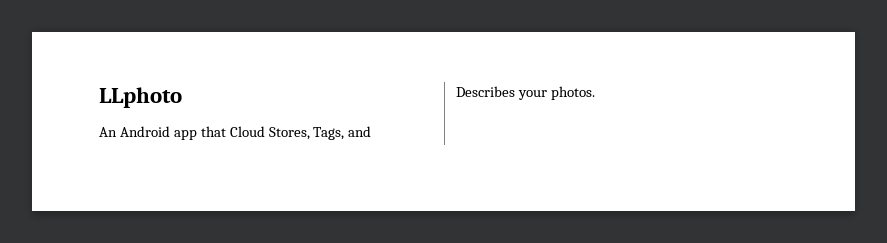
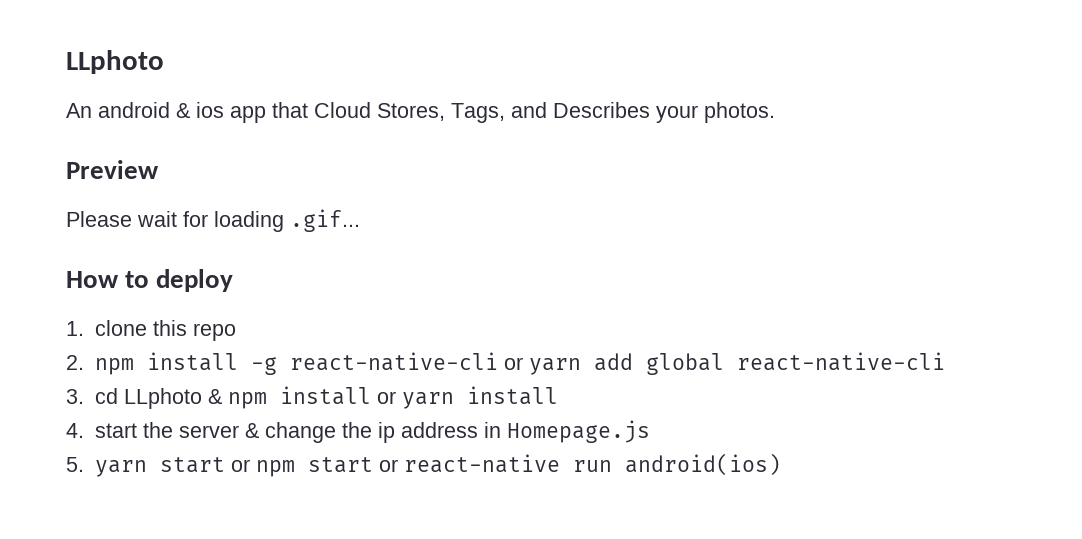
[119,126,170,137] Android -> [98,102,224,118] android & ios
(595, 93) none -> [66,160,159,179] [66,209,360,232] [66,269,234,292] [66,320,236,341] [66,352,945,375] [66,386,558,409] [66,420,650,443] [66,453,781,477] // Preview // Please wait for loading .gif... // How to deploy // 1. clone this repo // 2. npm install -g react-native-cli or yarn add global react-native-cli // 3. cd LLphoto & npm install or yarn install // 4. start the server & change the ip address in Homepage.js // 5. yarn start or npm start or react-native run android(ios)

